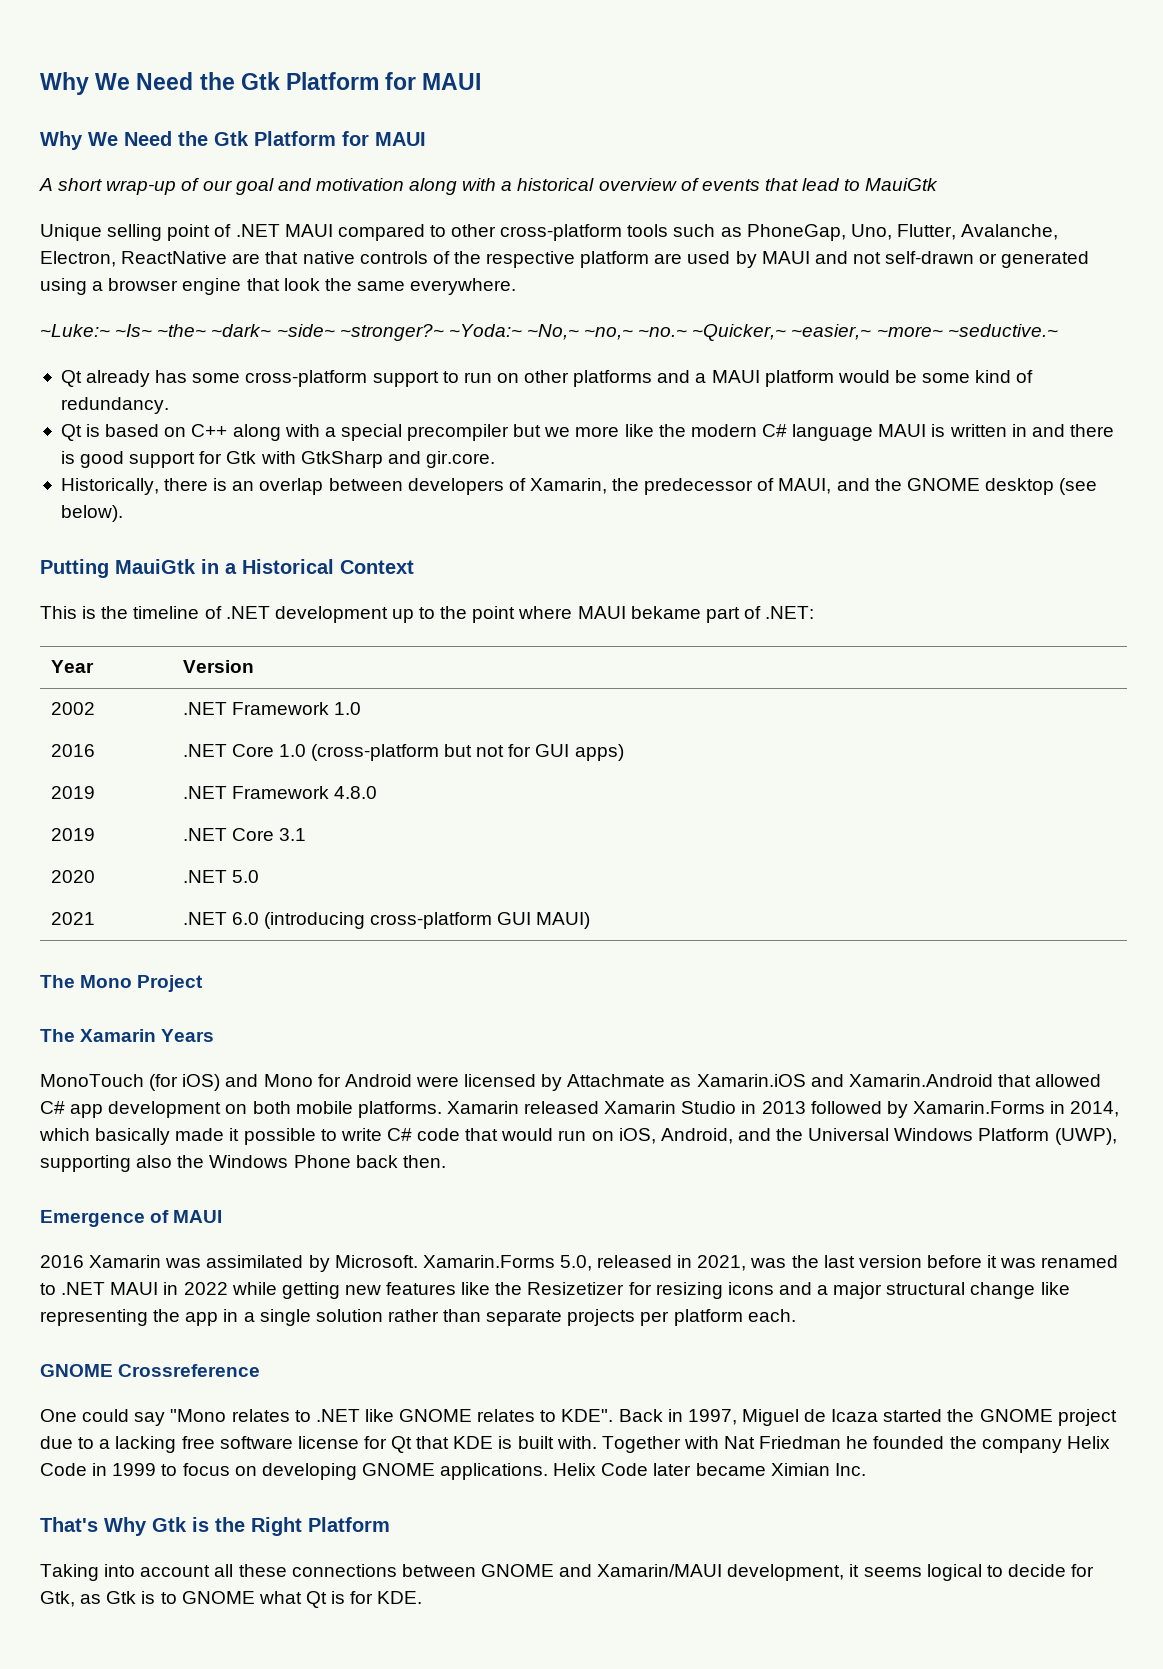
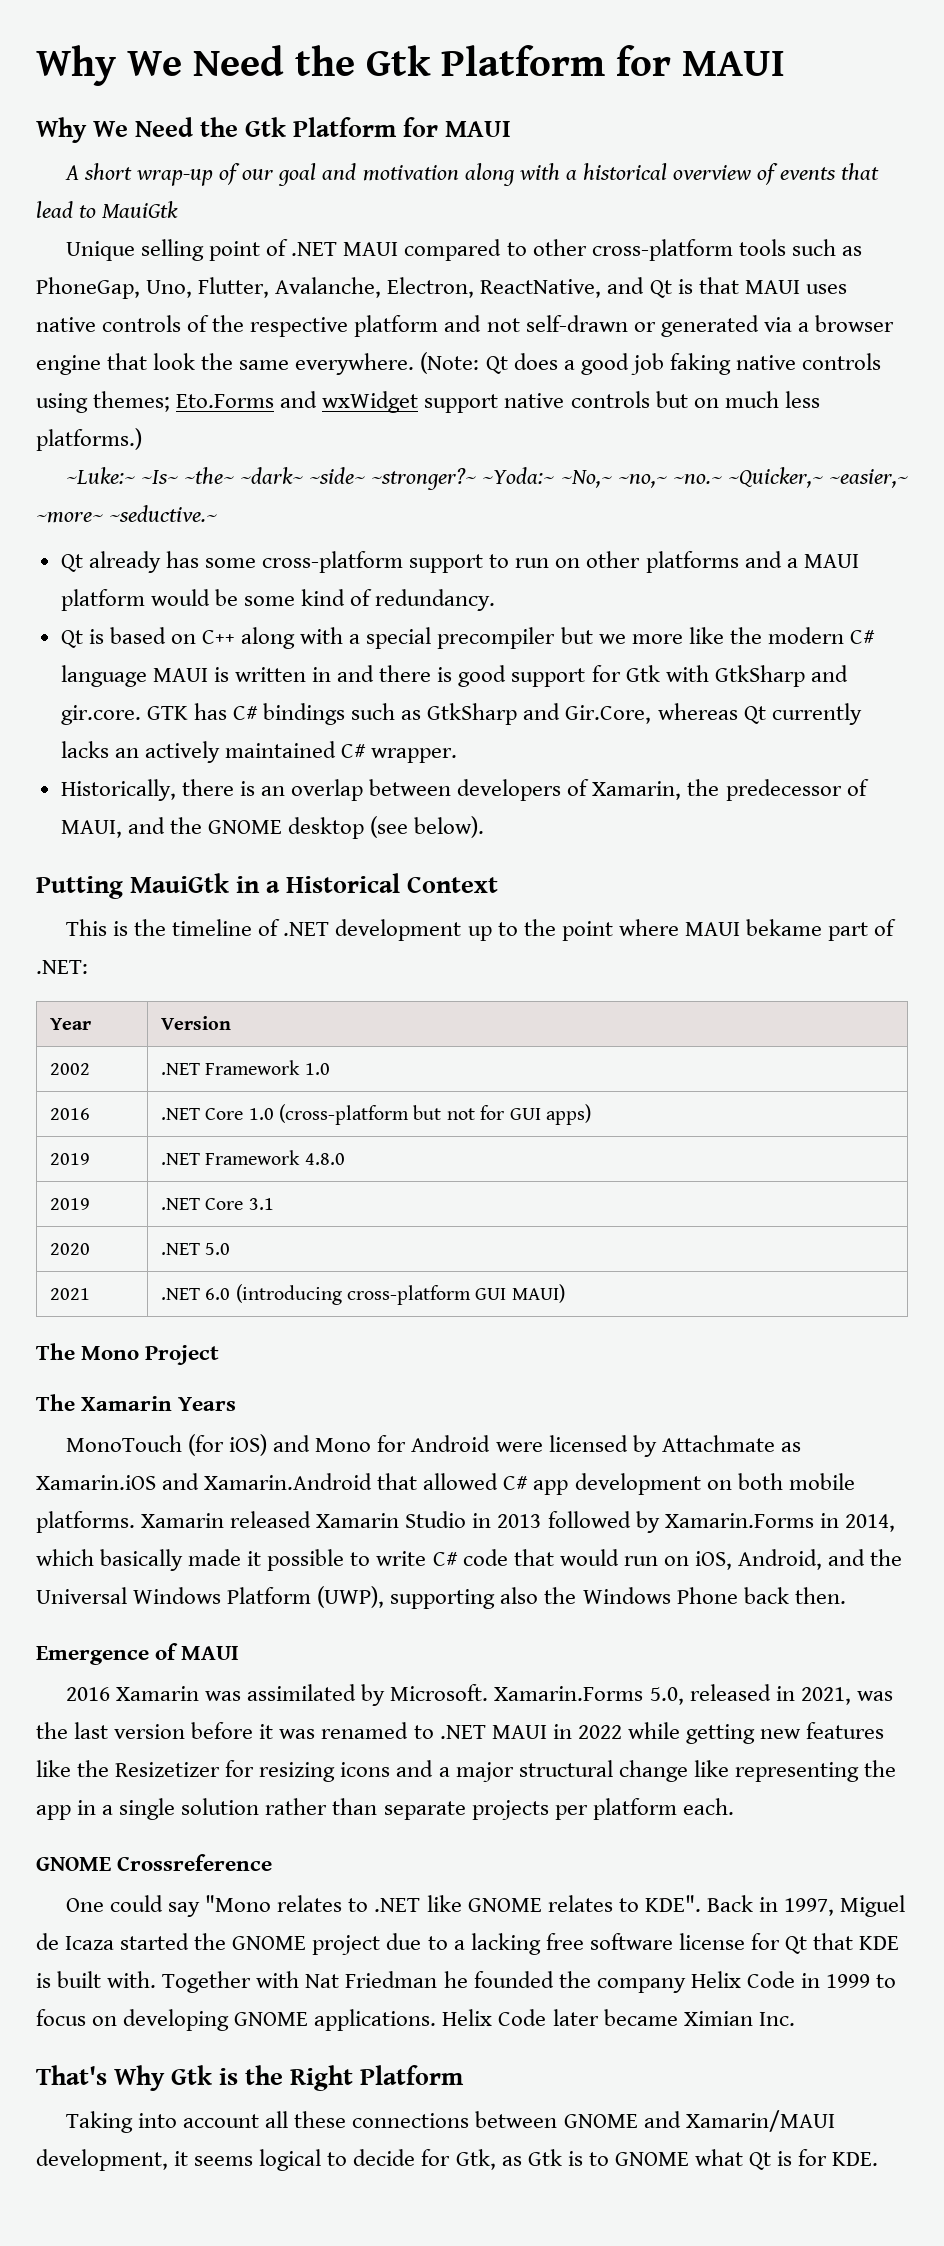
[121,251,299,264] ReactNative are that -> [480,277,847,298] ReactNative, and Qt is that MAUI uses
[654,251,810,268] are used by MAUI -> (439, 326) none
[40,278,87,295] using -> [763,317,792,332] via
(517, 286) none -> [420,352,882,375] [36,391,820,413] [36,428,142,451] (Note: Qt does a good job faking native controls using themes; Eto.Forms and wxWidget support native controls but on much less platforms.)
(495, 459) none -> [146,703,862,725] [60,741,458,763] GTK has C# bindings such as GtkSharp and Gir.Core, whereas Qt currently lacks an actively maintained C# wrapper.

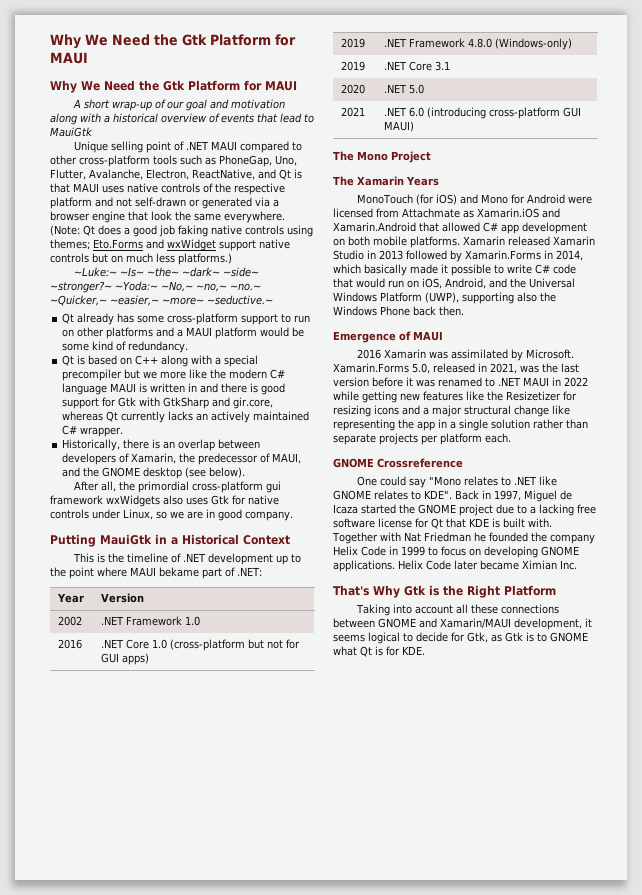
[60,703,652,725] gir.core. GTK has C# bindings such as GtkSharp and Gir.Core, -> [233,397,274,409] gir.core,
(485, 827) none -> [74,481,282,493] [50,495,279,507] [50,509,293,521] // After all, the primordial cross-platform gui framework wxWidgets also uses Gtk for native controls under Linux, so we are in good company.
(345, 1159) none -> [495,38,573,50] (Windows-only)
[632,1435,657,1457] by -> [376,208,399,218] from

